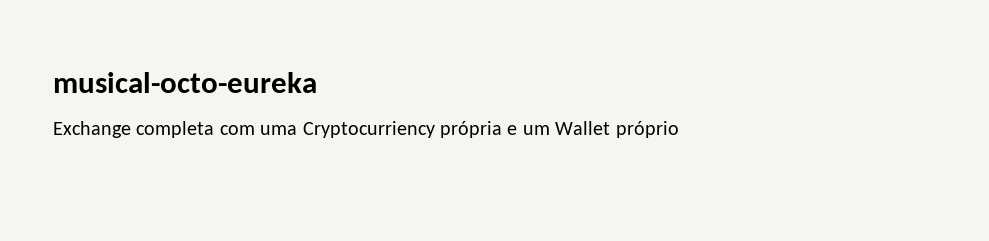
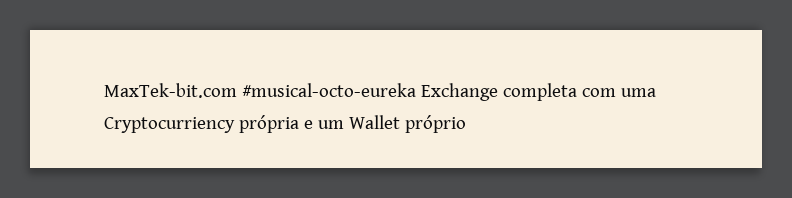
[53,72,317,93] musical-octo-eureka // -> [104,83,416,98] MaxTek-bit.com #musical-octo-eureka

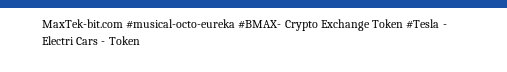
[420,83,656,101] [104,115,466,133] Exchange completa com uma Cryptocurriency própria e um Wallet próprio -> [238,19,447,31] [42,36,140,45] #BMAX- Crypto Exchange Token #Tesla - Electri Cars - Token

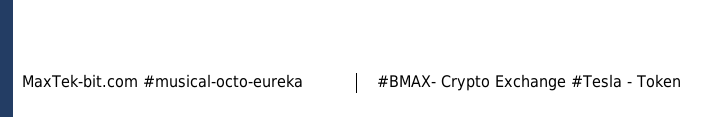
[372,19,404,28] Token -> (566, 82) none
[42,36,106,45] Electri Cars - -> (632, 84) none

